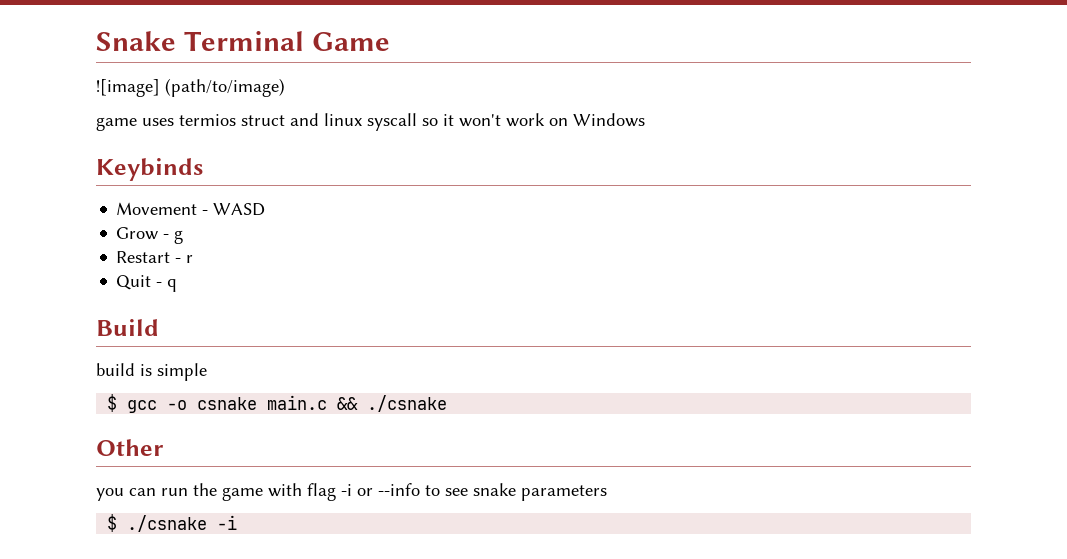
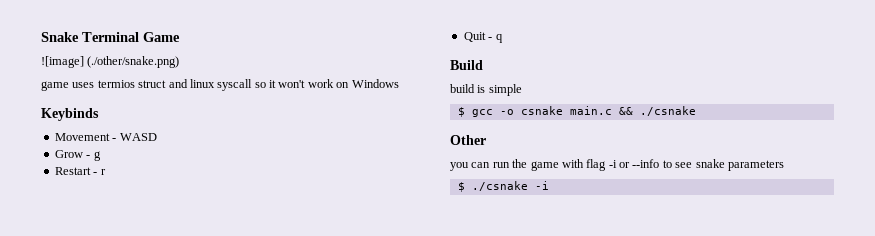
[165,78,285,97] (path/to/image) -> [87,56,180,68] (./other/snake.png)

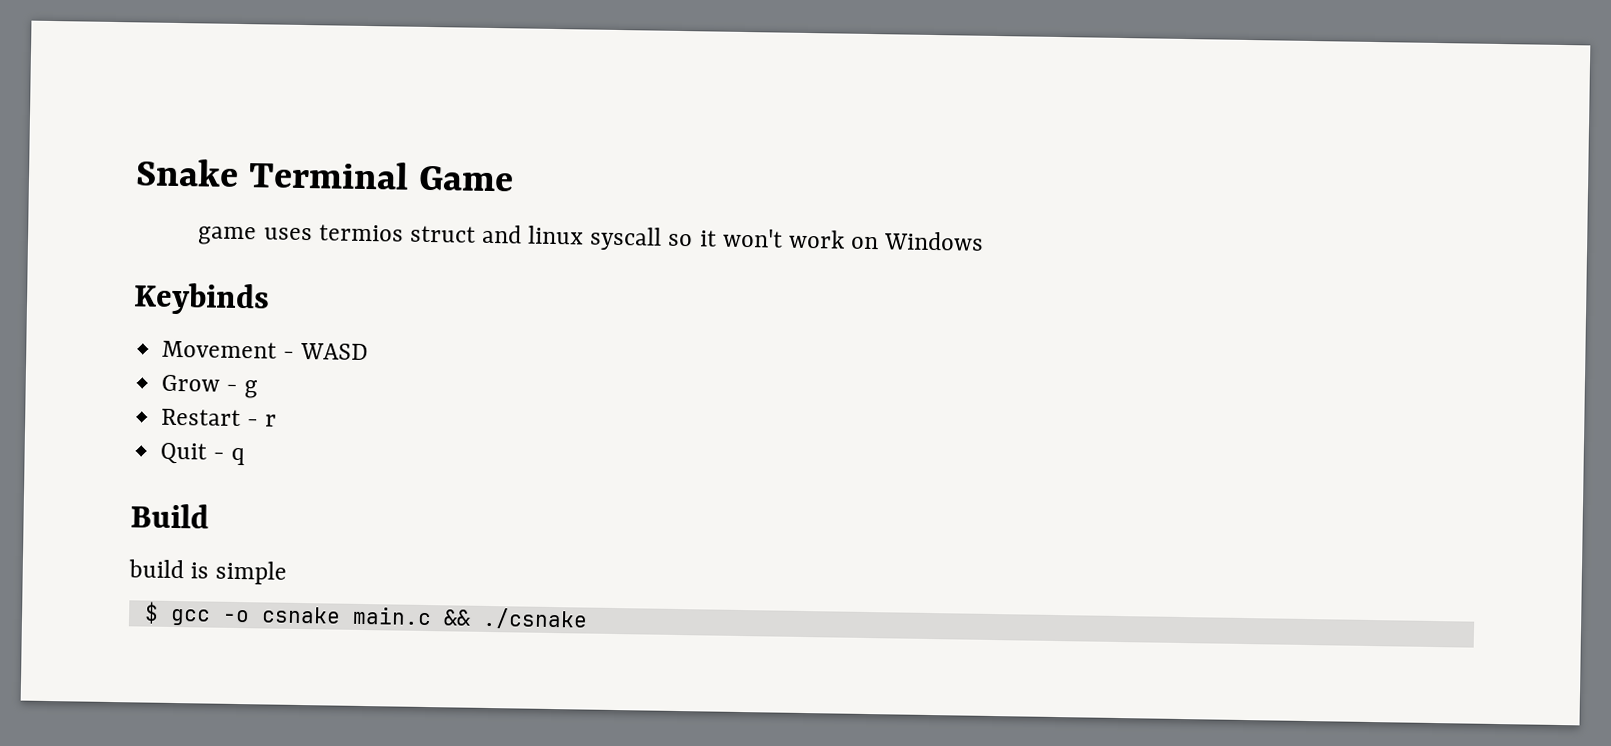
[41,56,180,68] // ![image] (./other/snake.png) -> (515, 178) none
[450,135,486,145] [450,159,784,171] [457,181,549,192] // Other // you can run the game with flag -i or --info to see snake parameters // $ ./csnake -i -> (588, 618) none

